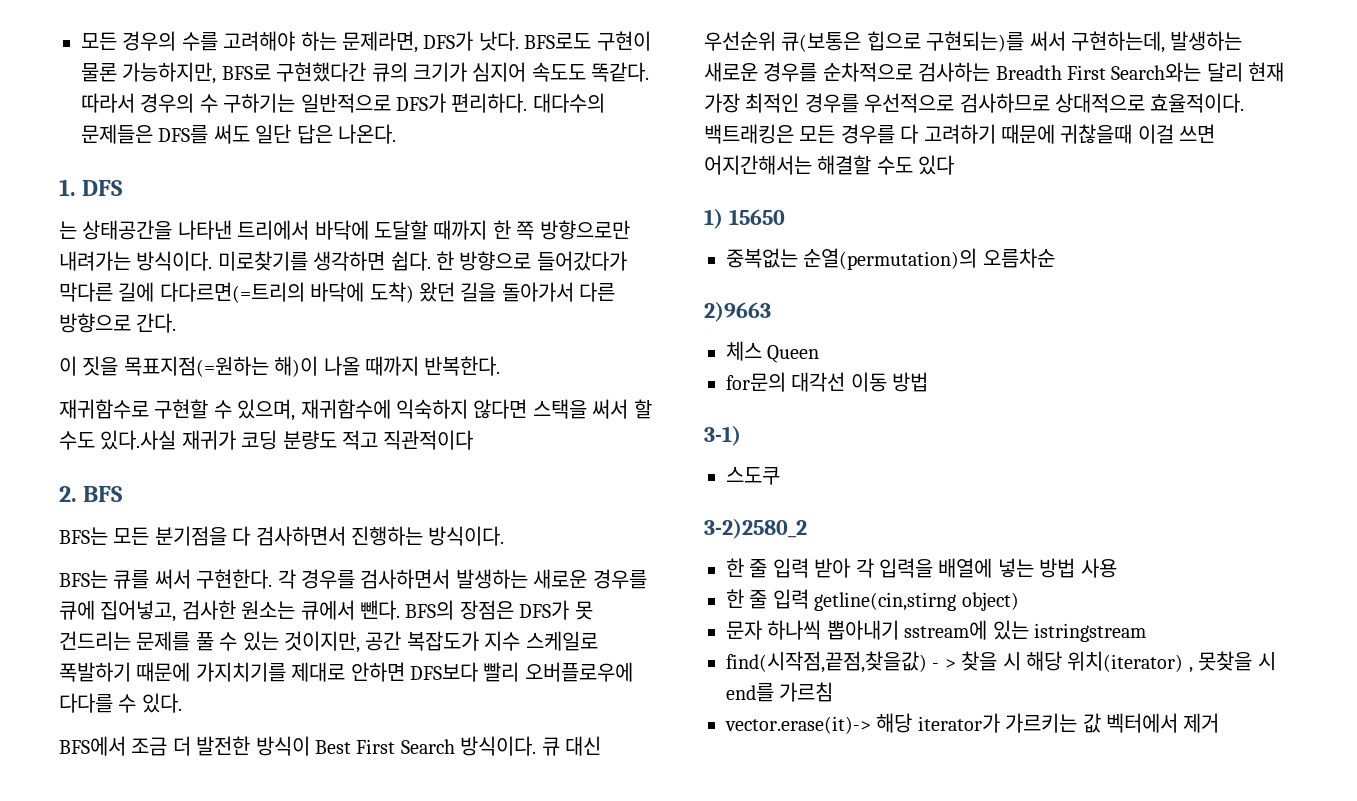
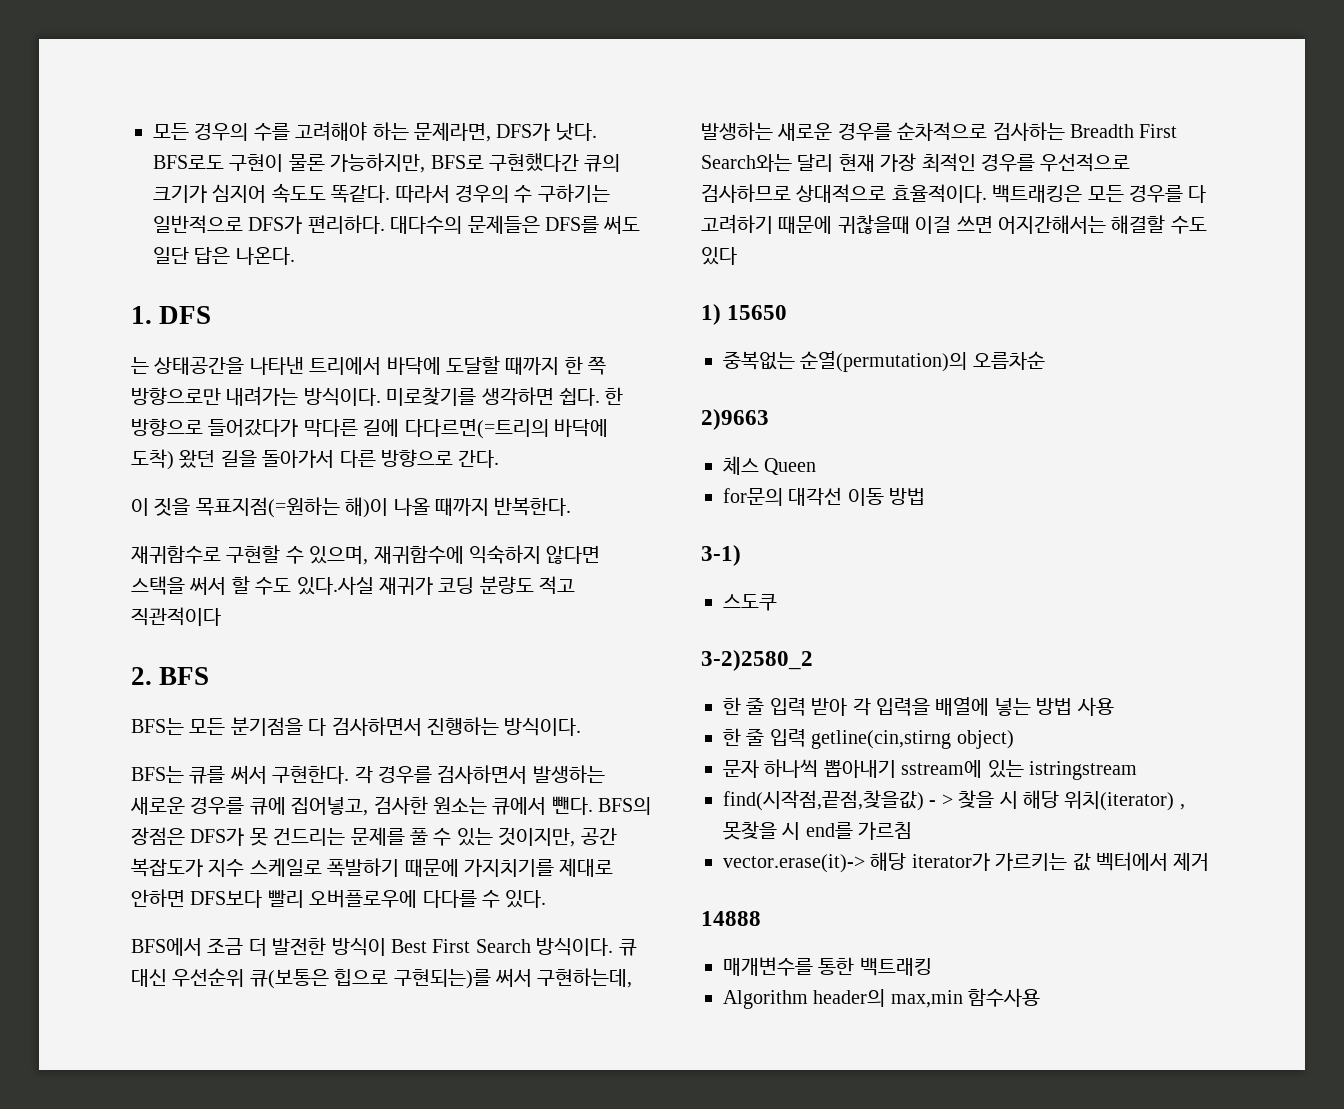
(1220, 723) none -> [701,911,761,926] [723,957,932,976] [723,988,1041,1009] // 14888 // 매개변수를 통한 백트래킹 // Algorithm header의 max,min 함수사용

